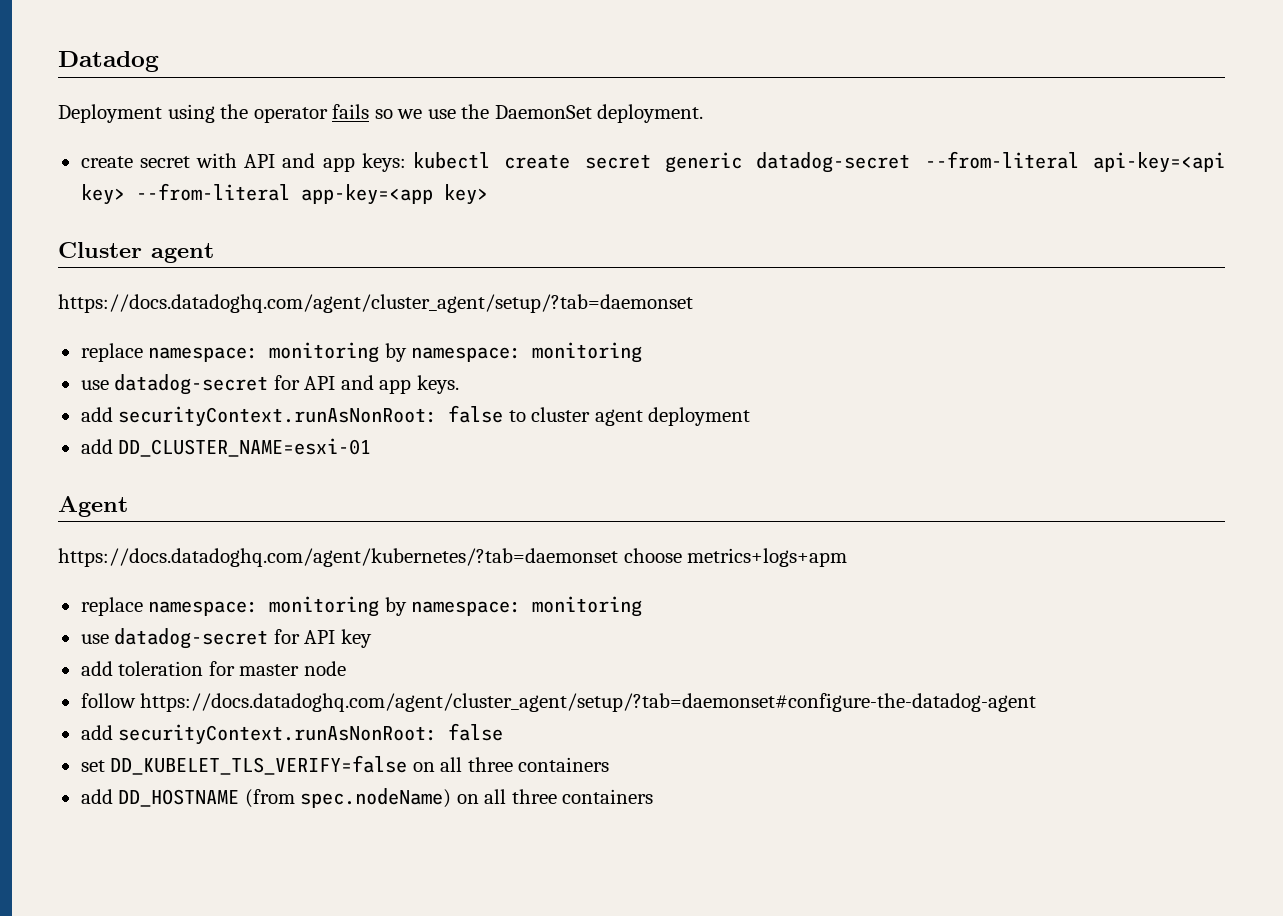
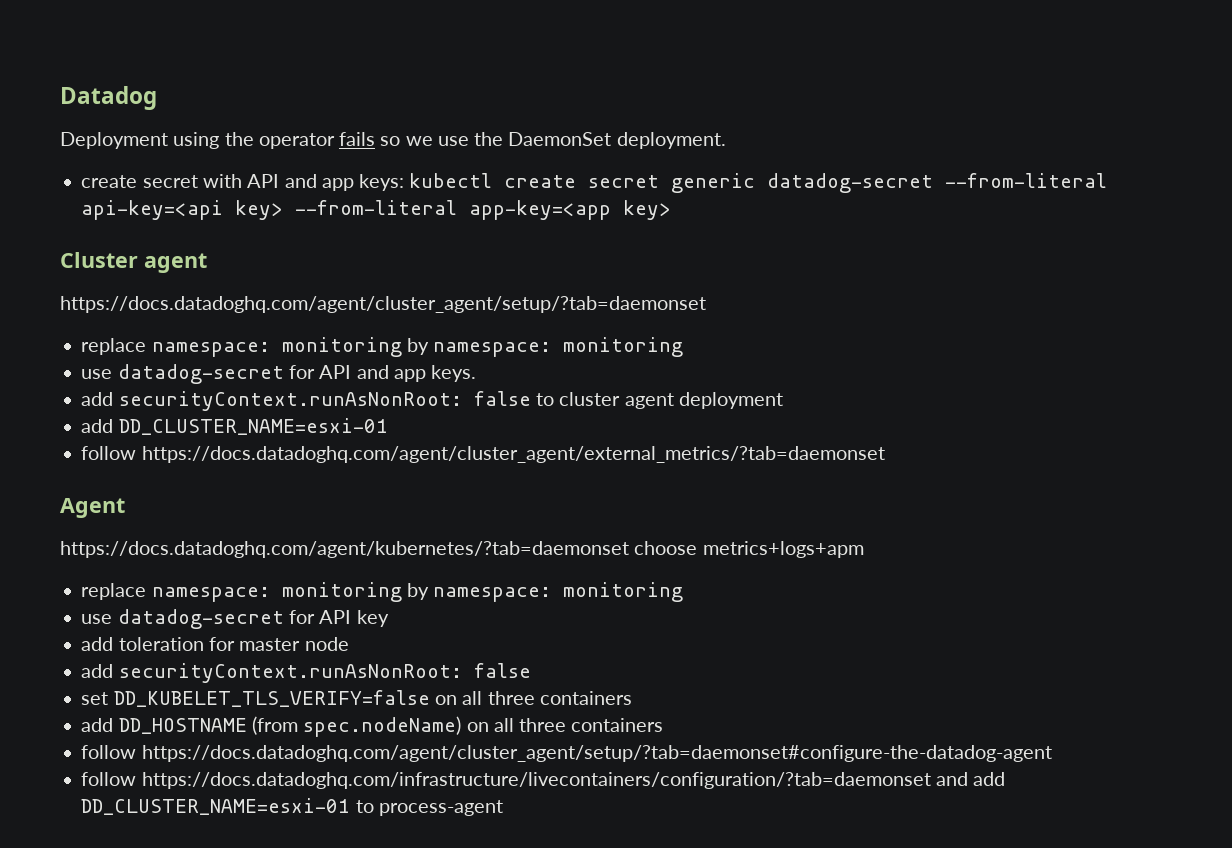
(372, 447) none -> [81,446,885,463] // follow https://docs.datadoghq.com/agent/cluster_agent/external_metrics/?tab=daemonset
[80,693,1037,712] // follow https://docs.datadoghq.com/agent/cluster_agent/setup/?tab=daemonset#configure-the-datadog-agent -> (349, 644) none
(654, 796) none -> [81,745,1052,762] [81,772,1006,789] [81,798,503,816] // follow https://docs.datadoghq.com/agent/cluster_agent/setup/?tab=daemonset#configure-the-datadog-agent // follow https://docs.datadoghq.com/infrastructure/livecontainers/configuration/?tab=daemonset and add DD_CLUSTER_NAME=esxi-01 to process-agent

